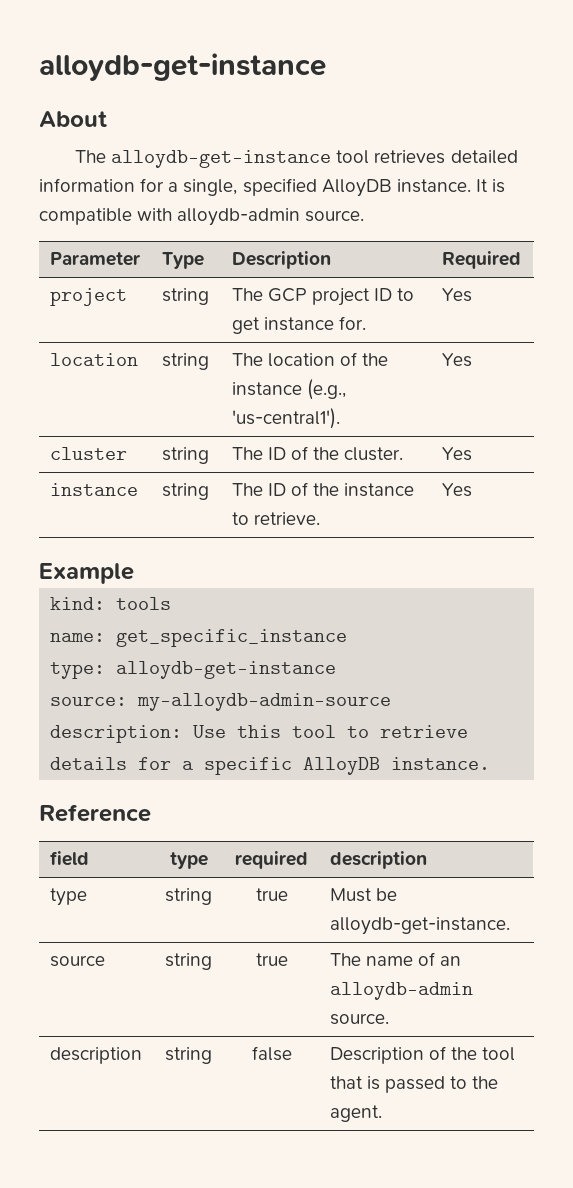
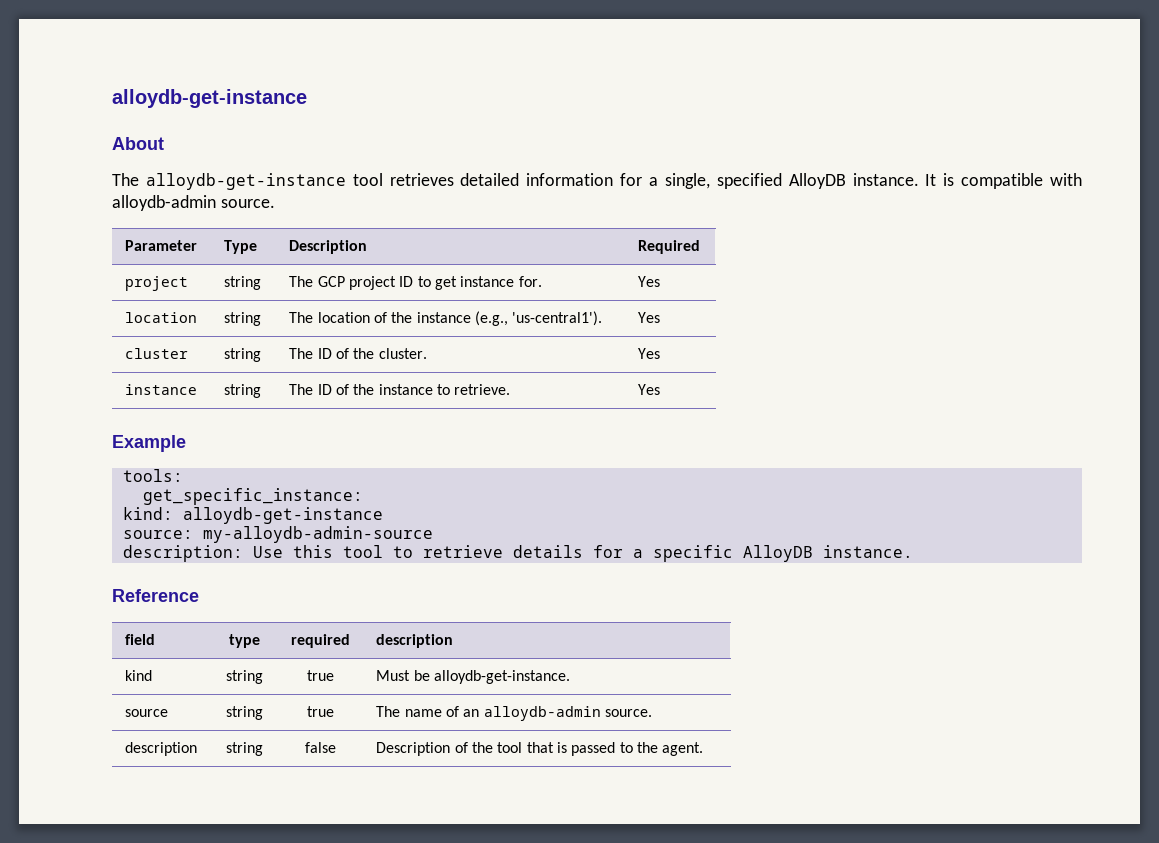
(134, 573) none -> [122,469,183,482] [142,488,363,505] // tools: // get_specific_instance:
[116,597,172,610] [50,629,348,647] [50,662,106,679] tools // name: get_specific_instance // type: -> (173, 513) none
[49,888,87,906] type -> [125,670,153,681] kind

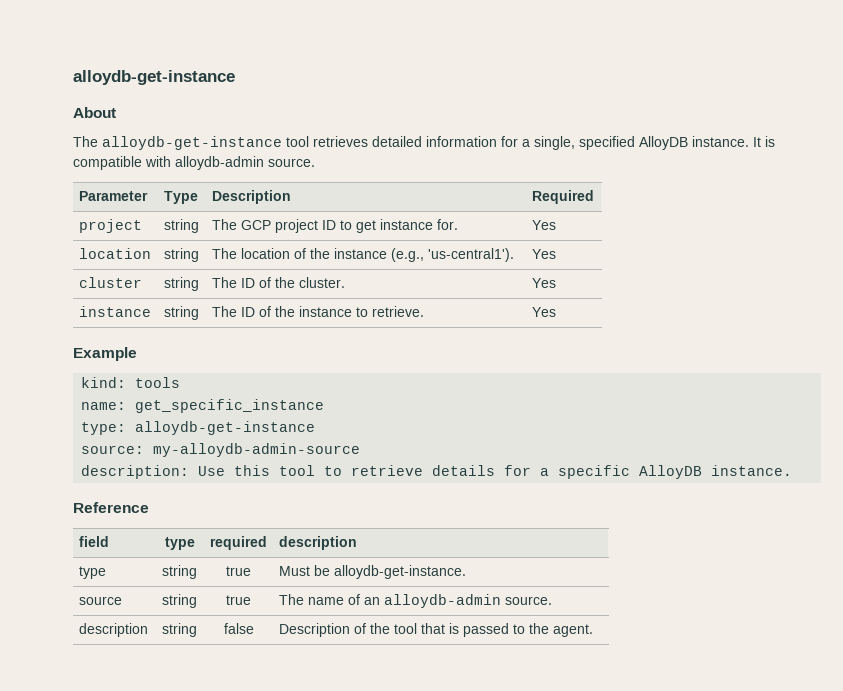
[122,469,183,482] [142,488,363,505] [122,507,173,520] tools: // get_specific_instance: // kind: -> [81,377,181,388] [81,399,325,413] [81,422,127,435] kind: tools // name: get_specific_instance // type:
[125,670,153,681] kind -> [79,566,107,579] type

